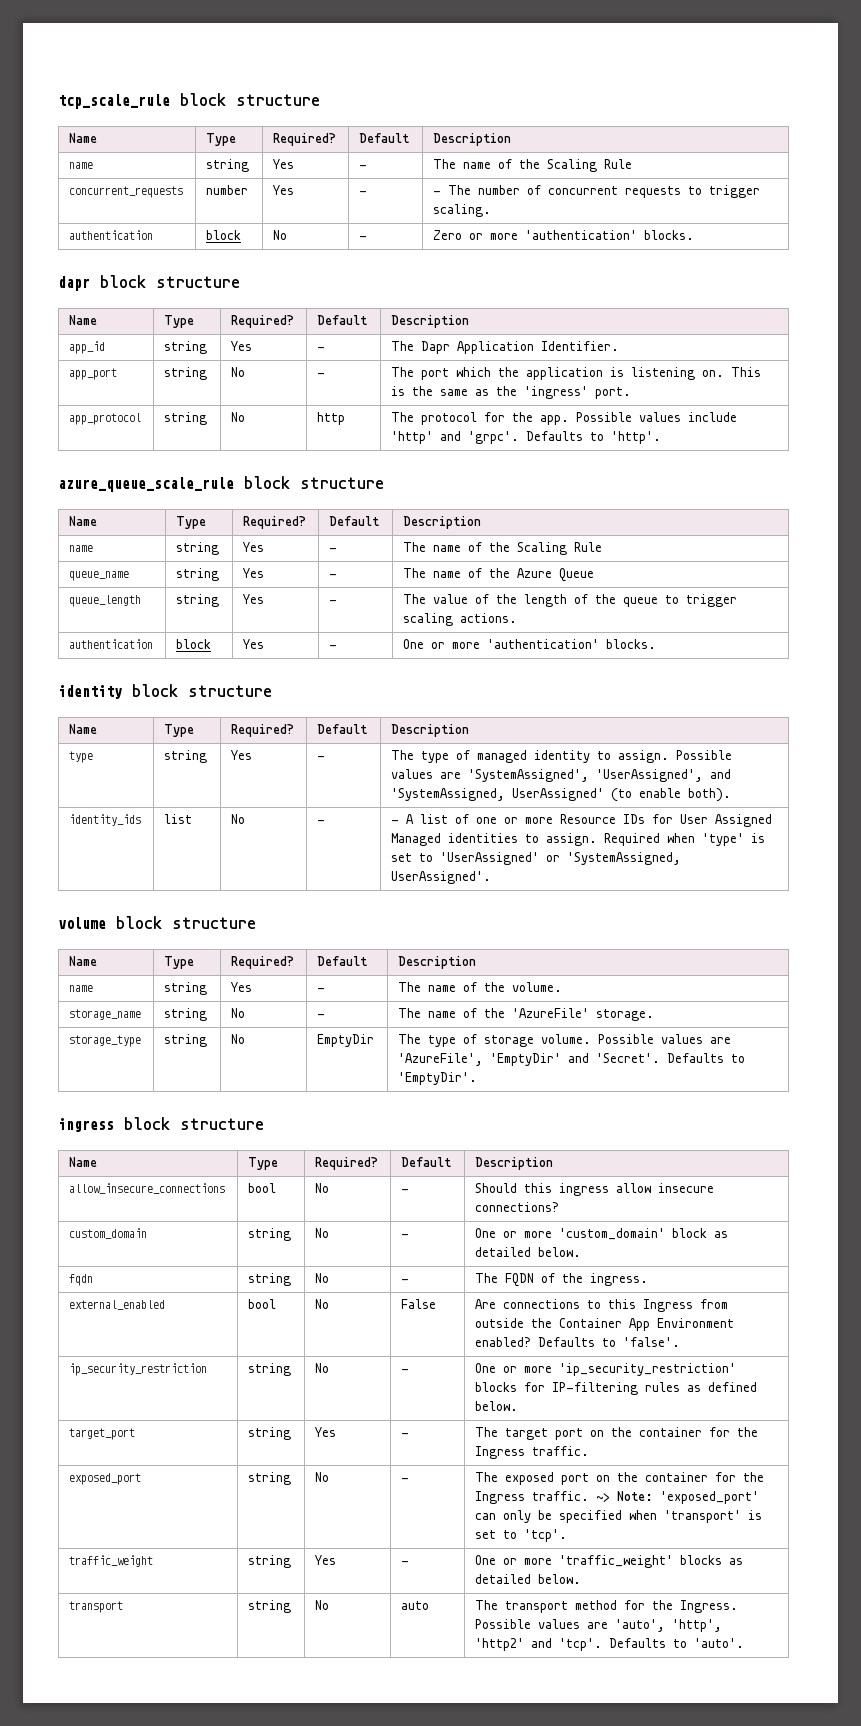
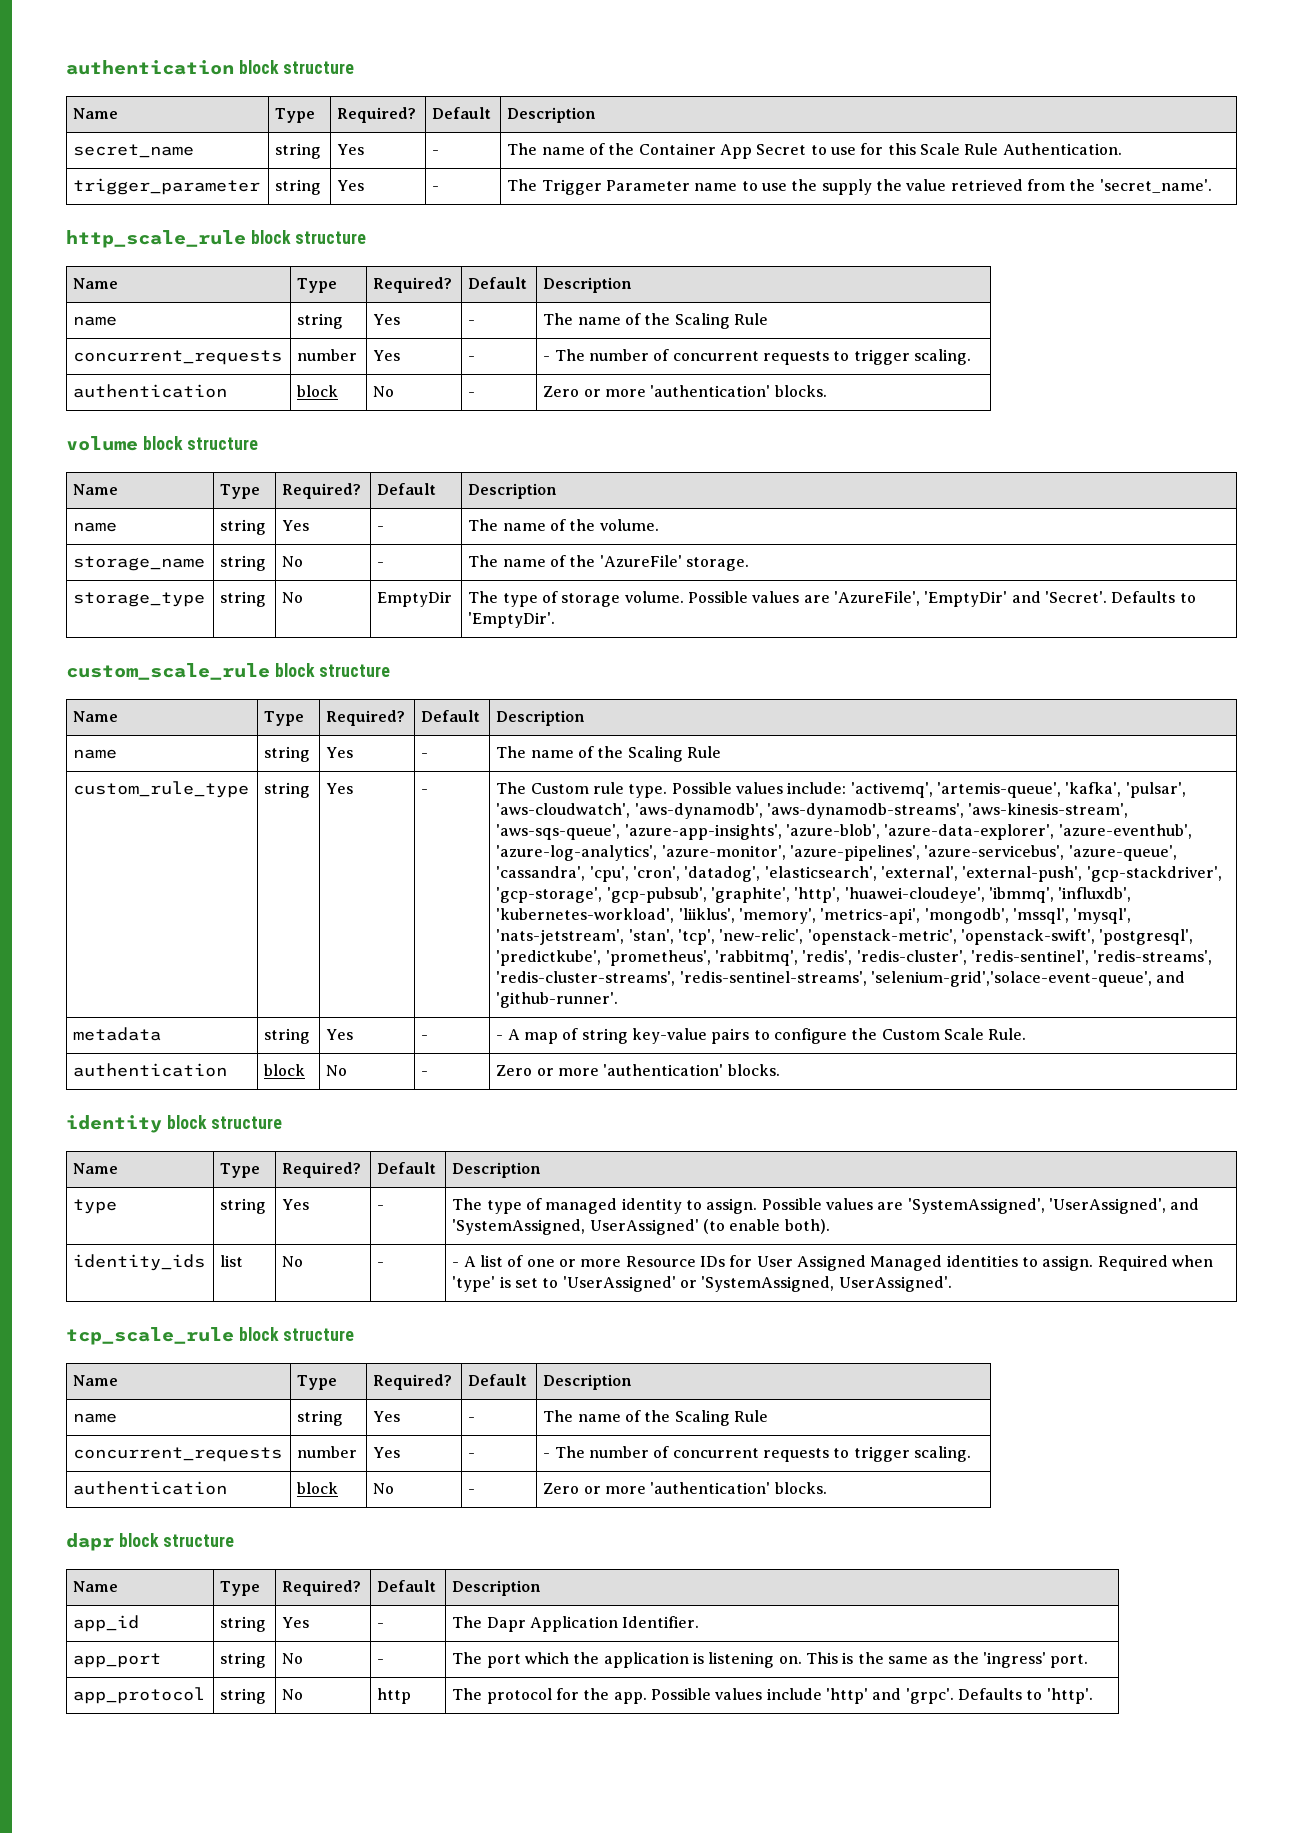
(58, 101) none -> [66,60,355,75] [73,108,119,119] [275,108,316,123] [337,107,417,123] [432,107,492,119] [507,107,597,123] [73,144,195,158] [275,143,322,159] [337,144,365,155] [432,150,440,155] [507,143,1122,159] [73,178,261,195] [275,179,322,195] [337,180,365,191] [432,186,440,191] [507,179,1212,195] [66,230,367,248] [73,278,119,289] [297,278,338,293] [373,277,453,293] [468,277,528,289] [543,277,633,293] [73,316,118,326] [297,313,344,329] [373,314,401,325] [468,320,476,325] [543,313,769,329] [73,350,283,365] [297,349,358,361] [373,350,401,361] [468,356,476,361] [543,349,972,365] [73,384,228,398] [297,385,339,397] [373,386,395,397] [468,392,476,397] [543,385,827,397] [66,436,259,451] [73,484,119,495] [220,484,261,499] [282,483,362,499] [377,483,437,495] [468,483,558,499] [73,522,118,532] [220,519,267,535] [282,520,310,531] [377,526,385,531] [468,519,659,531] [73,556,206,571] [220,555,267,571] [282,556,304,567] [377,562,385,567] [468,555,750,571] [73,592,206,607] [220,591,267,607] [282,592,304,603] [377,591,453,607] [468,591,1196,607] [468,612,556,628] [66,663,391,680] [73,711,119,722] [264,711,305,726] [326,710,406,726] [421,710,481,722] [496,710,586,726] [73,749,118,759] [264,746,311,762] [326,747,354,758] [421,753,429,758] [496,746,722,762] [73,781,250,798] [264,782,311,798] [326,783,354,794] [421,789,429,794] [496,782,1186,798] [496,803,1129,819] [496,824,1192,840] [496,845,1177,861] [496,866,1222,882] [496,887,1132,903] [496,908,1132,924] [496,929,1194,945] [496,950,1213,966] [496,971,1186,987] [496,992,619,1008] [73,1027,162,1041] [264,1028,311,1044] [326,1029,354,1040] [421,1035,429,1040] [496,1028,1027,1044] [73,1063,228,1077] [264,1064,306,1076] [326,1065,348,1076] [421,1071,429,1076] [496,1064,780,1076] [66,1115,283,1133] [73,1163,119,1174] [220,1163,261,1178] [282,1162,362,1178] [377,1162,437,1174] [452,1162,542,1178] [73,1199,118,1214] [220,1198,267,1214] [282,1199,310,1210] [377,1205,385,1210] [452,1198,1200,1214] [452,1219,830,1235] [73,1254,206,1271] [220,1255,244,1267] [282,1256,304,1267] [377,1262,385,1267] [452,1255,1213,1271] [452,1276,952,1292] authentication block structure // Name | Type | Required? | Default | Description // secret_name | string | Yes | - | The name of the Container App Secret to use for this Scale Rule Authentication. // trigger_parameter | string | Yes | - | The Trigger Parameter name to use the supply the value retrieved from the 'secret_name'. // http_scale_rule block structure // Name | Type | Required? | Default | Description // name | string | Yes | - | The name of the Scaling Rule // concurrent_requests | number | Yes | - | - The number of concurrent requests to trigger scaling. // authentication | block | No | - | Zero or more 'authentication' blocks. // volume block structure // Name | Type | Required? | Default | Description // name | string | Yes | - | The name of the volume. // storage_name | string | No | - | The name of the 'AzureFile' storage. // storage_type | string | No | EmptyDir | The type of storage volume. Possible values are 'AzureFile', 'EmptyDir' and 'Secret'. Defaults to 'EmptyDir'. // custom_scale_rule block structure // Name | Type | Required? | Default | Description // name | string | Yes | - | The name of the Scaling Rule // custom_rule_type | string | Yes | - | The Custom rule type. Possible values include: 'activemq', 'artemis-queue', 'kafka', 'pulsar', 'aws-cloudwatch', 'aws-dynamodb', 'aws-dynamodb-streams', 'aws-kinesis-stream', 'aws-sqs-queue', 'azure-app-insights', 'azure-blob', 'azure-data-explorer', 'azure-eventhub', 'azure-log-analytics', 'azure-monitor', 'azure-pipelines', 'azure-servicebus', 'azure-queue', 'cassandra', 'cpu', 'cron', 'datadog', 'elasticsearch', 'external', 'external-push', 'gcp-stackdriver', 'gcp-storage', 'gcp-pubsub', 'graphite', 'http', 'huawei-cloudeye', 'ibmmq', 'influxdb', 'kubernetes-workload', 'liiklus', 'memory', 'metrics-api', 'mongodb', 'mssql', 'mysql', 'nats-jetstream', 'stan', 'tcp', 'new-relic', 'openstack-metric', 'openstack-swift', 'postgresql', 'predictkube', 'prometheus', 'rabbitmq', 'redis', 'redis-cluster', 'redis-sentinel', 'redis-streams', 'redis-cluster-streams', 'redis-sentinel-streams', 'selenium-grid','solace-event-queue', and 'github-runner'. // metadata | string | Yes | - | - A map of string key-value pairs to configure the Custom Scale Rule. // authentication | block | No | - | Zero or more 'authentication' blocks. // identity block structure // Name | Type | Required? | Default | Description // type | string | Yes | - | The type of managed identity to assign. Possible values are 'SystemAssigned', 'UserAssigned', and 'SystemAssigned, UserAssigned' (to enable both). // identity_ids | list | No | - | - A list of one or more Resource IDs for User Assigned Managed identities to assign. Required when 'type' is set to 'UserAssigned' or 'SystemAssigned, UserAssigned'. //
[58,476,384,492] [69,516,98,526] [176,516,207,529] [243,516,307,529] [329,516,380,526] [403,516,482,529] [69,545,94,552] [176,542,220,555] [243,542,265,552] [329,548,338,552] [403,542,603,555] [69,571,130,581] [176,568,220,581] [243,568,265,578] [329,574,338,578] [403,568,595,582] [69,595,142,607] [176,594,220,607] [243,594,265,604] [329,600,338,604] [403,594,738,607] [403,613,518,626] [69,639,154,649] [176,639,212,649] [243,639,265,649] [329,645,338,649] [403,639,657,649] [58,684,272,699] [69,724,98,734] [164,724,195,737] [231,724,295,737] [317,724,368,734] [391,724,470,737] [69,751,94,763] [164,750,208,763] [231,750,253,760] [317,756,326,760] [391,750,733,763] [391,769,732,782] [391,788,732,802] [69,814,142,826] [164,814,193,824] [231,814,246,824] [317,820,326,824] [391,814,773,827] [391,833,766,846] [391,852,682,865] [391,871,492,884] [58,916,256,929] [69,956,98,966] [164,956,195,969] [231,956,295,969] [317,956,368,966] [398,956,477,969] [69,985,94,992] [164,982,208,995] [231,982,253,992] [317,988,326,992] [398,982,563,992] [69,1009,142,1020] [164,1008,208,1021] [231,1008,246,1018] [317,1014,326,1018] [398,1008,655,1021] [69,1035,142,1047] [164,1034,208,1047] [231,1034,246,1044] [317,1034,375,1047] [398,1034,732,1047] [398,1053,746,1066] [398,1072,478,1085] [58,1117,264,1132] [69,1157,98,1167] [248,1157,279,1170] [315,1157,379,1170] [401,1157,452,1167] [475,1157,554,1170] [69,1183,226,1194] [248,1183,277,1193] [315,1183,330,1193] [401,1189,410,1193] [475,1183,715,1196] [475,1202,560,1212] [69,1228,148,1239] [248,1228,292,1241] [315,1228,330,1238] [401,1234,410,1238] [475,1228,729,1240] [475,1247,582,1257] [69,1274,94,1286] [248,1273,292,1286] [315,1273,330,1283] [401,1279,410,1283] [475,1273,649,1287] [69,1300,166,1310] [248,1299,277,1309] [315,1299,330,1309] [401,1299,437,1309] [475,1299,729,1312] [475,1318,735,1331] [475,1337,681,1347] [69,1363,208,1376] [248,1363,292,1376] [315,1363,330,1373] [401,1369,410,1373] [475,1363,737,1376] [475,1382,758,1395] [475,1401,519,1411] [69,1428,136,1440] [248,1427,292,1440] [315,1427,337,1437] [401,1433,410,1437] [475,1427,759,1440] [475,1446,590,1459] [69,1473,142,1485] [248,1472,292,1485] [315,1472,330,1482] [401,1478,410,1482] [475,1472,765,1485] [475,1491,760,1504] [475,1510,763,1523] [475,1529,568,1542] [69,1555,154,1567] [248,1555,292,1568] [315,1555,337,1565] [401,1561,410,1565] [475,1555,744,1568] [475,1574,582,1584] [69,1601,124,1613] [248,1600,292,1613] [315,1600,330,1610] [401,1601,430,1610] [475,1600,739,1613] [475,1619,723,1632] [475,1638,745,1651] // azure_queue_scale_rule block structure // Name | Type | Required? | Default | Description // name | string | Yes | - | The name of the Scaling Rule // queue_name | string | Yes | - | The name of the Azure Queue // queue_length | string | Yes | - | The value of the length of the queue to trigger scaling actions. // authentication | block | Yes | - | One or more 'authentication' blocks. // identity block structure // Name | Type | Required? | Default | Description // type | string | Yes | - | The type of managed identity to assign. Possible values are 'SystemAssigned', 'UserAssigned', and 'SystemAssigned, UserAssigned' (to enable both). // identity_ids | list | No | - | - A list of one or more Resource IDs for User Assigned Managed identities to assign. Required when 'type' is set to 'UserAssigned' or 'SystemAssigned, UserAssigned'. // volume block structure // Name | Type | Required? | Default | Description // name | string | Yes | - | The name of the volume. // storage_name | string | No | - | The name of the 'AzureFile' storage. // storage_type | string | No | EmptyDir | The type of storage volume. Possible values are 'AzureFile', 'EmptyDir' and 'Secret'. Defaults to 'EmptyDir'. // ingress block structure // Name | Type | Required? | Default | Description // allow_insecure_connections | bool | No | - | Should this ingress allow insecure connections? // custom_domain | string | No | - | One or more 'custom_domain' block as detailed below. // fqdn | string | No | - | The FQDN of the ingress. // external_enabled | bool | No | False | Are connections to this Ingress from outside the Container App Environment enabled? Defaults to 'false'. // ip_security_restriction | string | No | - | One or more 'ip_security_restriction' blocks for IP-filtering rules as defined below. // target_port | string | Yes | - | The target port on the container for the Ingress traffic. // exposed_port | string | No | - | The exposed port on the container for the Ingress traffic. ~> Note: 'exposed_port' can only be specified when 'transport' is set to 'tcp'. // traffic_weight | string | Yes | - | One or more 'traffic_weight' blocks as detailed below. // transport | string | No | auto | The transport method for the Ingress. Possible values are 'auto', 'http', 'http2' and 'tcp'. Defaults to 'auto'. -> (1093, 1696) none

